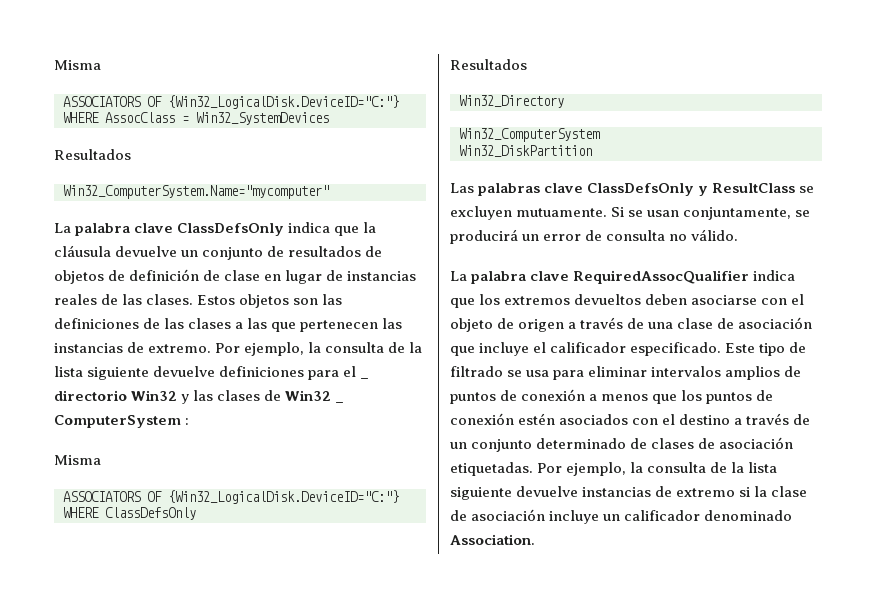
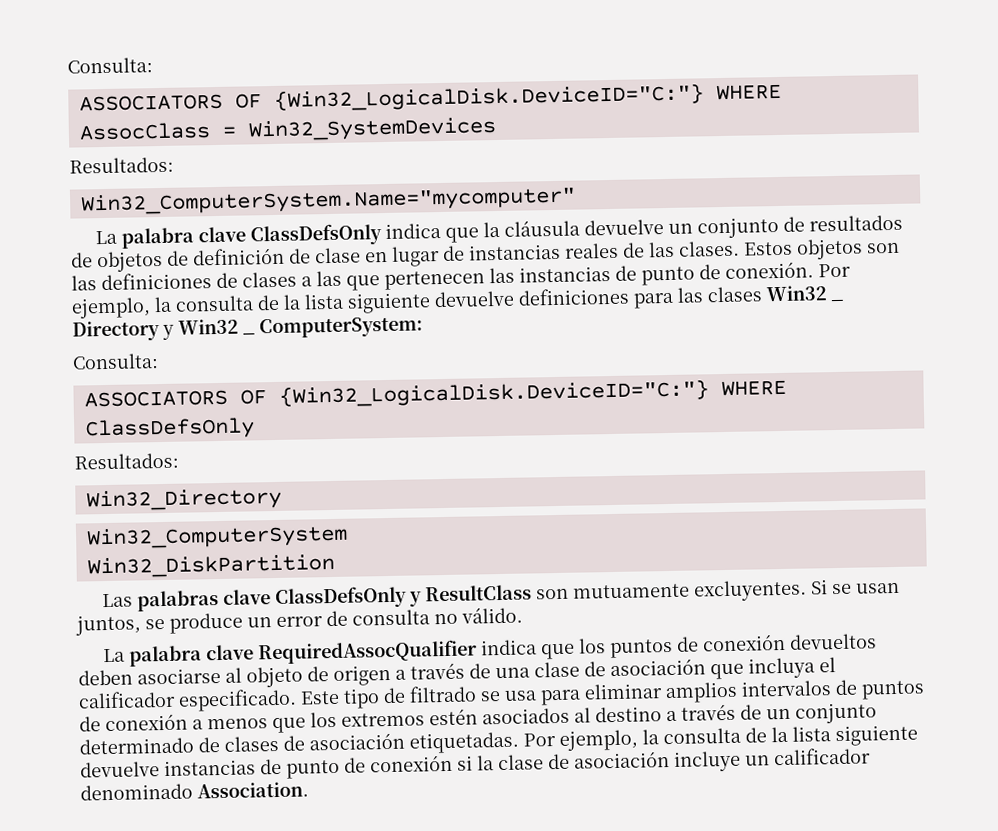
[54,60,101,70] Misma -> [67,57,153,74] Consulta:
[54,149,131,160] Resultados -> [69,156,174,174] Resultados:
[164,318,185,329] las -> (238, 280) none
[148,344,212,353] extremo. -> [641,261,814,286] punto de conexión.
[343,366,357,377] [360,377,370,379] [54,390,332,404] [335,401,345,403] [54,415,190,428] [54,455,101,465] el _ directorio Win32 y las clases de Win32 _ ComputerSystem : // Misma -> [677,285,844,303] [72,316,423,342] [72,353,159,370] las clases Win32 _ Directory y Win32 _ ComputerSystem: // Consulta:
[450,59,527,70] Resultados -> [74,452,179,470] Resultados:
[799,186,815,193] [450,206,811,220] [450,229,518,244] se excluyen mutuamente. Si se usan conjuntamente, se producirá -> [535,579,900,602] [75,612,243,636] son mutuamente excluyentes. Si se usan juntos, se produce
[504,296,571,305] extremos -> [609,633,786,659] puntos de conexión
[761,294,805,305] con el -> [225,667,242,683] al
[479,342,530,356] incluye -> [748,657,815,679] incluya
[651,366,781,380] intervalos amplios -> [665,680,832,704] amplios intervalos
[706,390,774,404] [450,413,676,425] puntos de conexión estén asociados con el -> [341,707,591,727] extremos estén asociados al
[676,488,736,497] extremo -> [286,754,453,779] punto de conexión

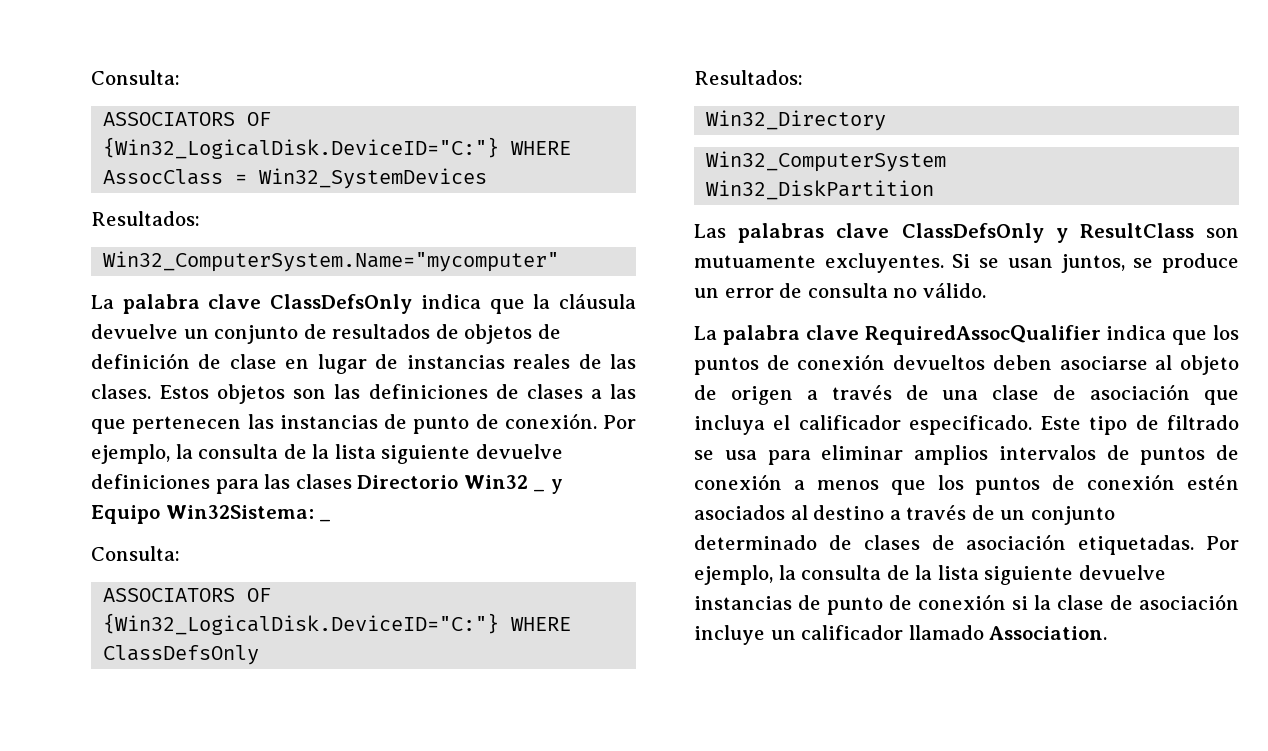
[766,285,844,303] [72,316,423,342] Win32 _ Directory y Win32 _ ComputerSystem: -> [357,475,528,489] [533,479,563,494] [91,505,314,524] [319,519,332,522] Directorio Win32 _ y Equipo Win32Sistema: _
[341,712,425,727] extremos -> [975,474,1176,495] puntos de conexión
[80,783,193,801] denominado -> [908,625,984,640] llamado

